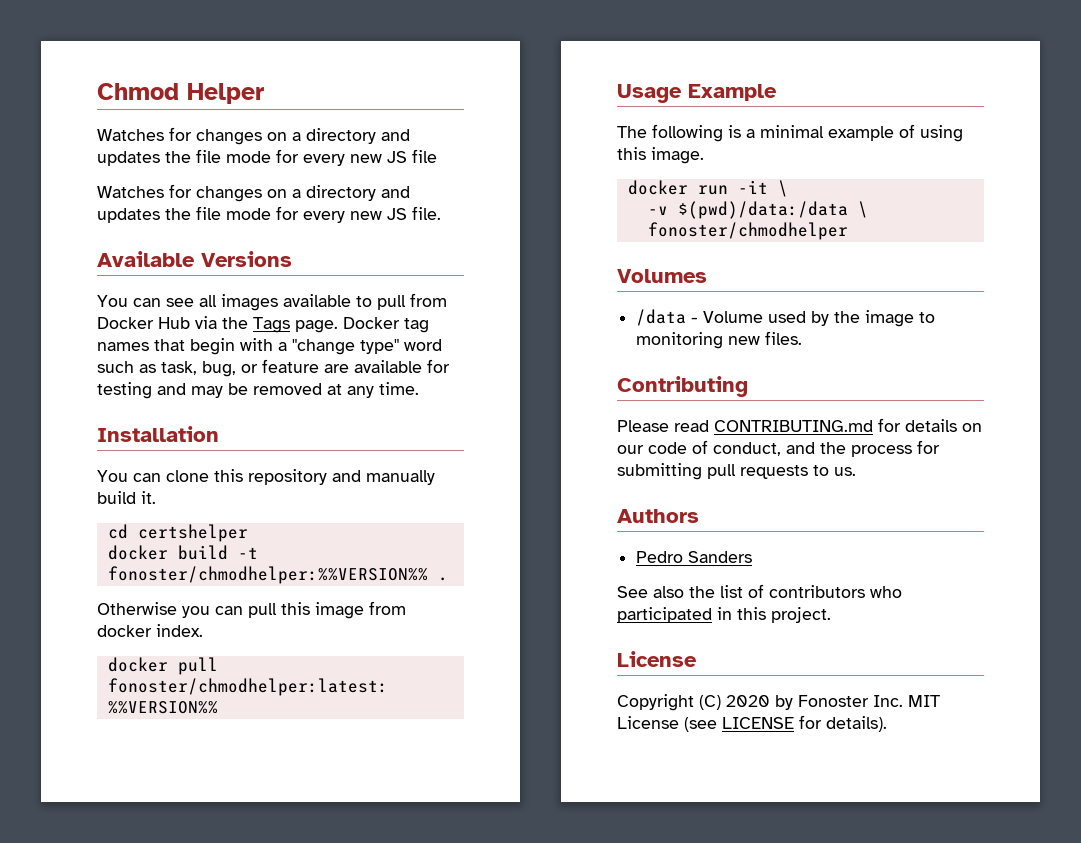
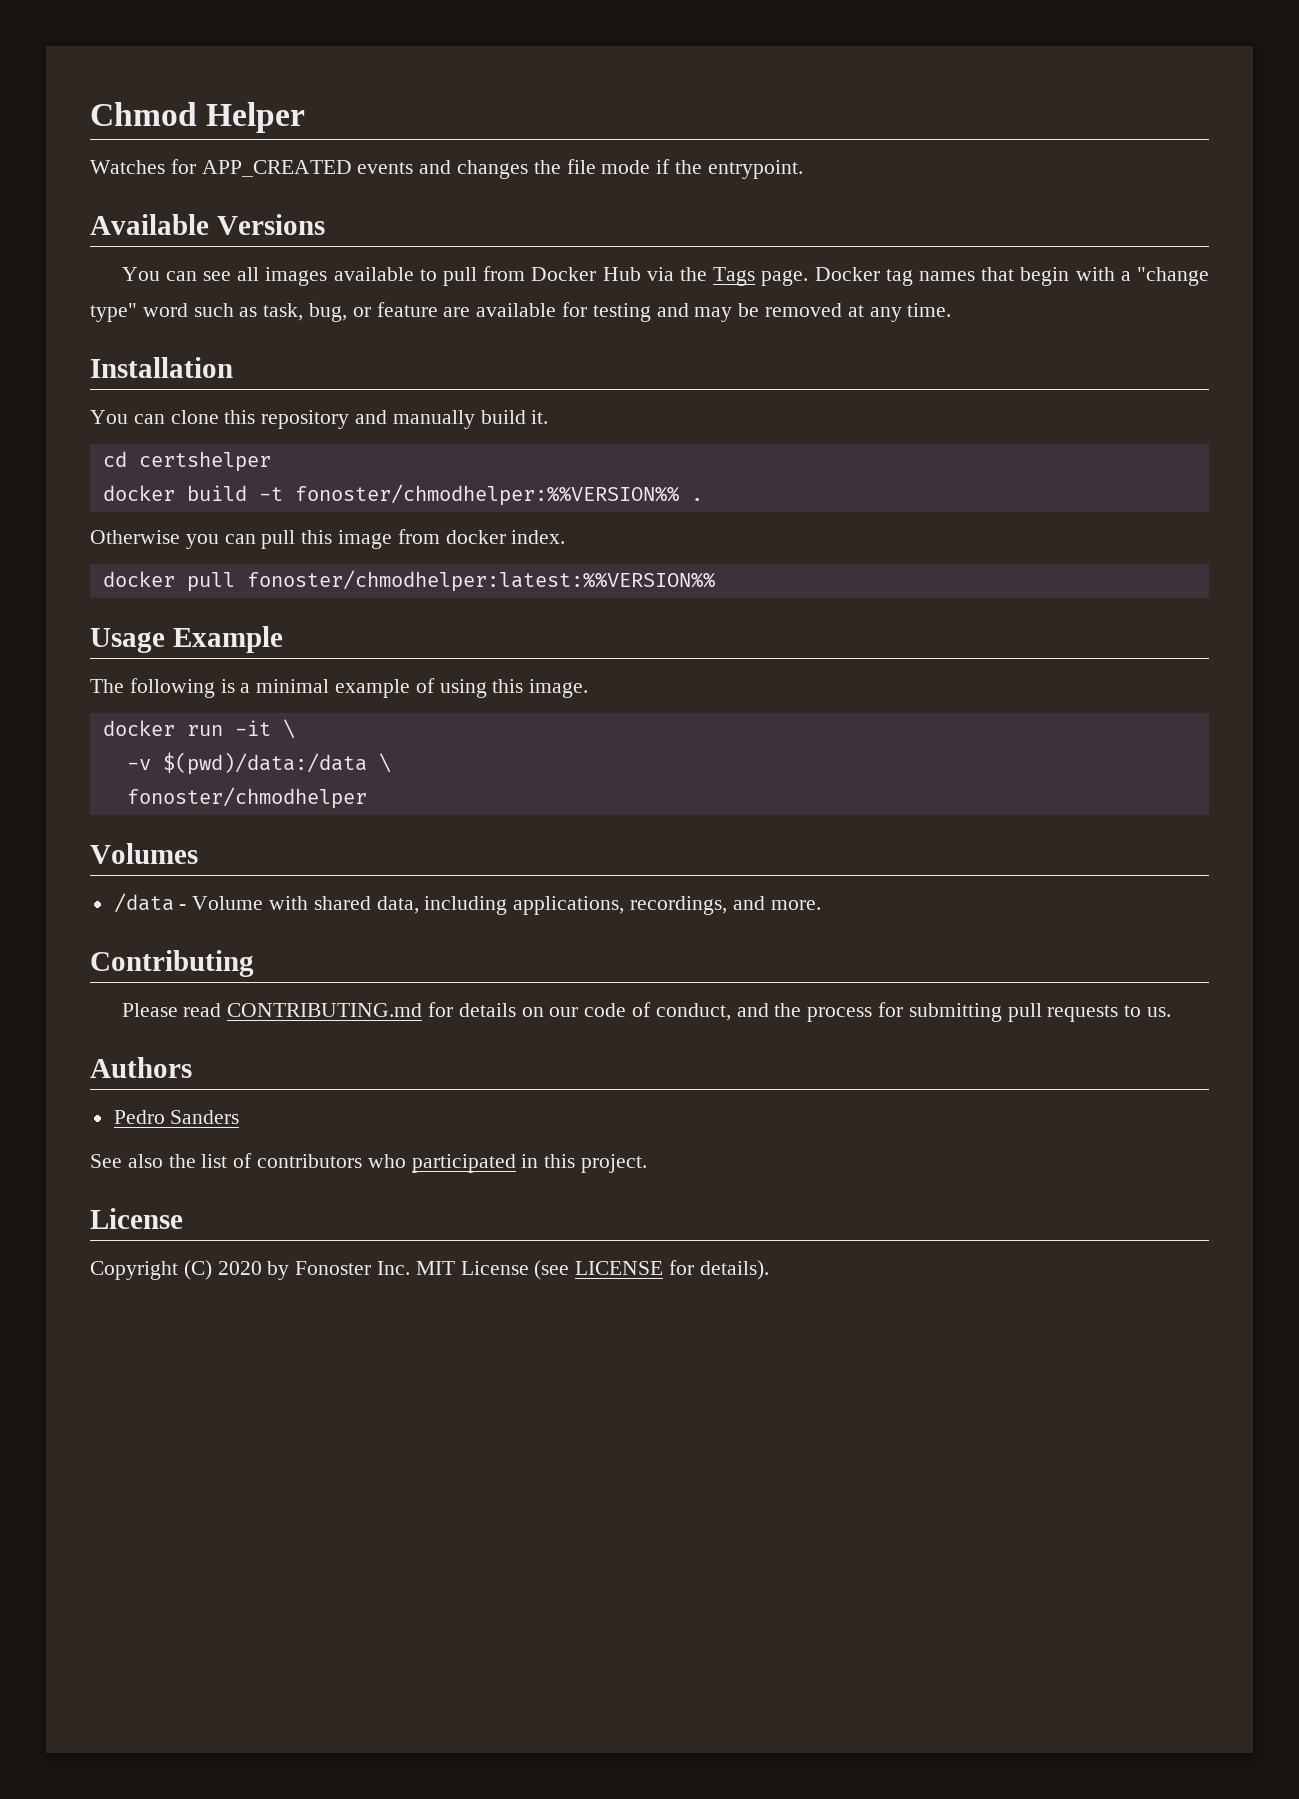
[196,128,410,145] [97,149,437,166] [97,184,410,202] [97,206,441,223] changes on a directory and updates the file mode for every new JS file // Watches for changes on a directory and updates the file mode for every new JS file. -> [201,159,803,179] APP_CREATED events and changes the file mode if the entrypoint.
[768,310,936,327] [636,331,803,349] used by the image to monitoring new files. -> [269,896,821,915] with shared data, including applications, recordings, and more.

